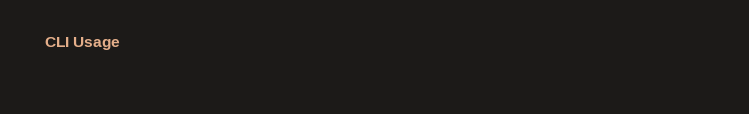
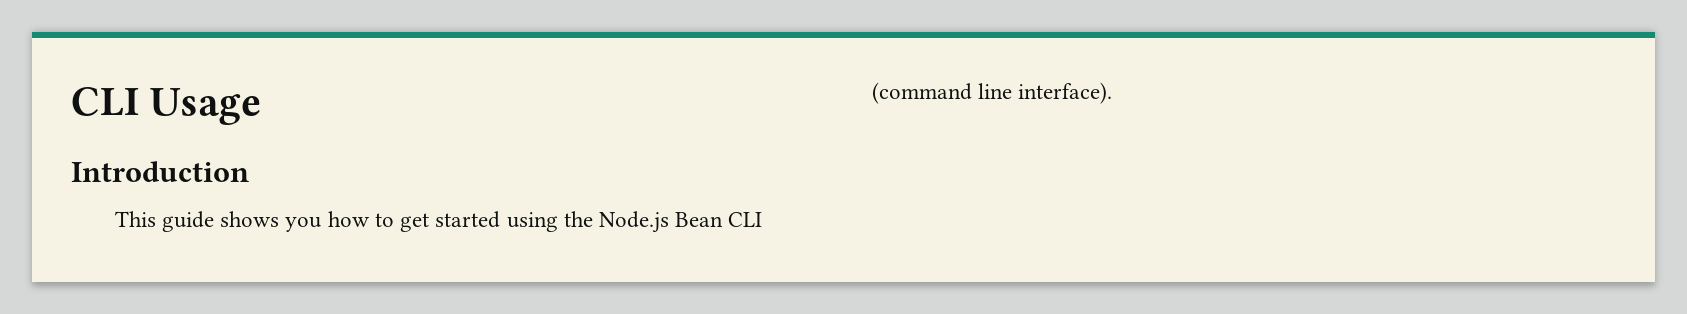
(121, 43) none -> [71,161,249,182] [114,211,763,233] [872,82,1113,104] // Introduction // This guide shows you how to get started using the Node.js Bean CLI (command line interface).

